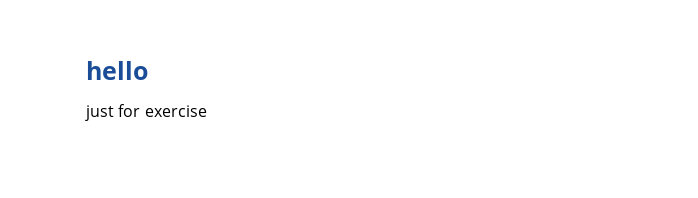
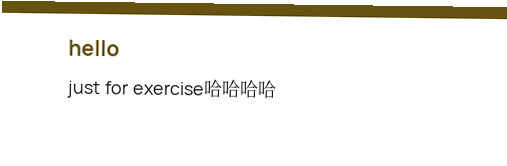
(207, 111) none -> [202,79,277,99] 哈哈哈哈

